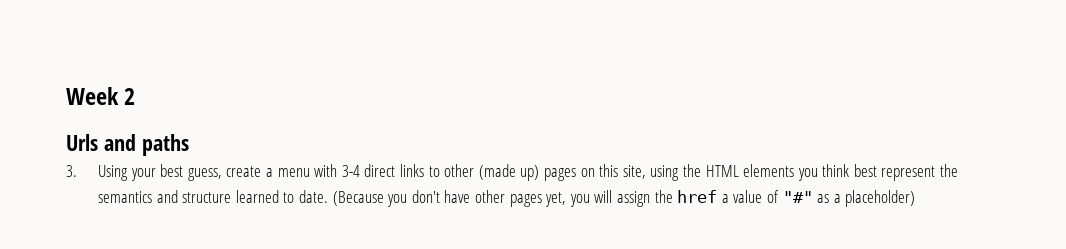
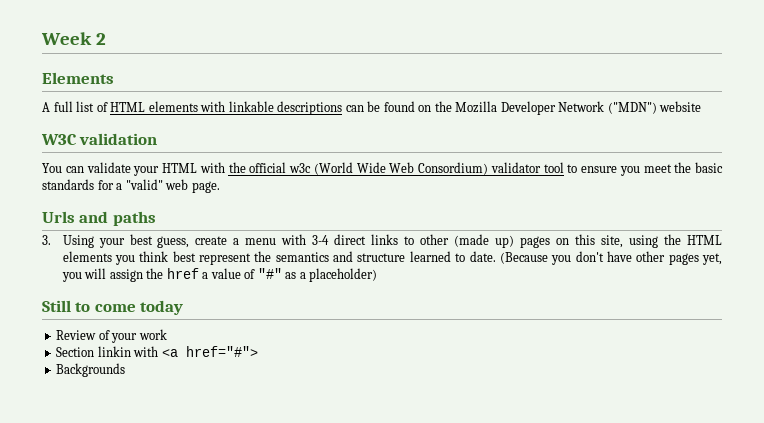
(136, 96) none -> [42,72,114,84] [42,101,702,115] [41,133,158,145] [42,162,723,176] [42,179,220,193] // Elements // A full list of HTML elements with linkable descriptions can be found on the Mozilla Developer Network ("MDN") website // W3C validation // You can validate your HTML with the official w3c (World Wide Web Consordium) validator tool to ensure you meet the basic standards for a "valid" web page.
(916, 198) none -> [42,300,184,315] [56,329,167,343] [56,346,258,357] [56,363,126,377] // Still to come today // Review of your work // Section linkin with <a href="#"> // Backgrounds

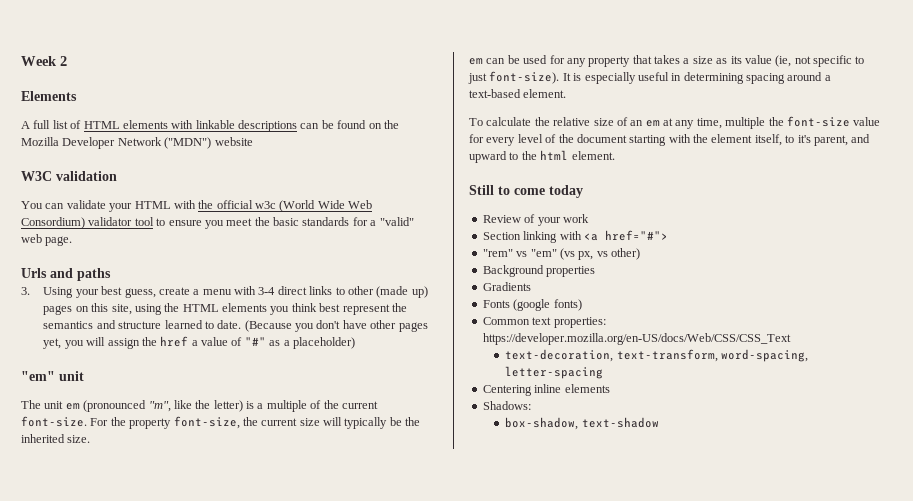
(378, 275) none -> [21,371,84,381] [21,400,378,412] [21,416,421,429] [21,434,91,443] [469,55,865,67] [468,71,831,84] [469,89,567,98] [469,116,881,129] [469,134,871,146] [469,150,615,163] // "em" unit // The unit em (pronounced "m", like the letter) is a multiple of the current font-size. For the property font-size, the current size will typically be the inherited size. // em can be used for any property that takes a size as its value (ie, not specific to just font-size). It is especially useful in determining spacing around a text-based element. // To calculate the relative size of an em at any time, multiple the font-size value for every level of the document starting with the element itself, to it's parent, and upward to the html element.
[97,346,131,357] linkin -> [523,231,558,243] linking
[56,363,126,377] Backgrounds -> [482,248,640,260] [482,265,596,277] [482,282,531,291] [482,299,582,311] [482,317,606,328] [482,333,791,345] [505,349,808,362] [505,366,604,379] [482,384,610,396] [482,401,531,410] [505,417,659,430] "rem" vs "em" (vs px, vs other) // Background properties // Gradients // Fonts (google fonts) // Common text properties: https://developer.mozilla.org/en-US/docs/Web/CSS/CSS_Text // text-decoration, text-transform, word-spacing, letter-spacing // Centering inline elements // Shadows: // box-shadow, text-shadow

